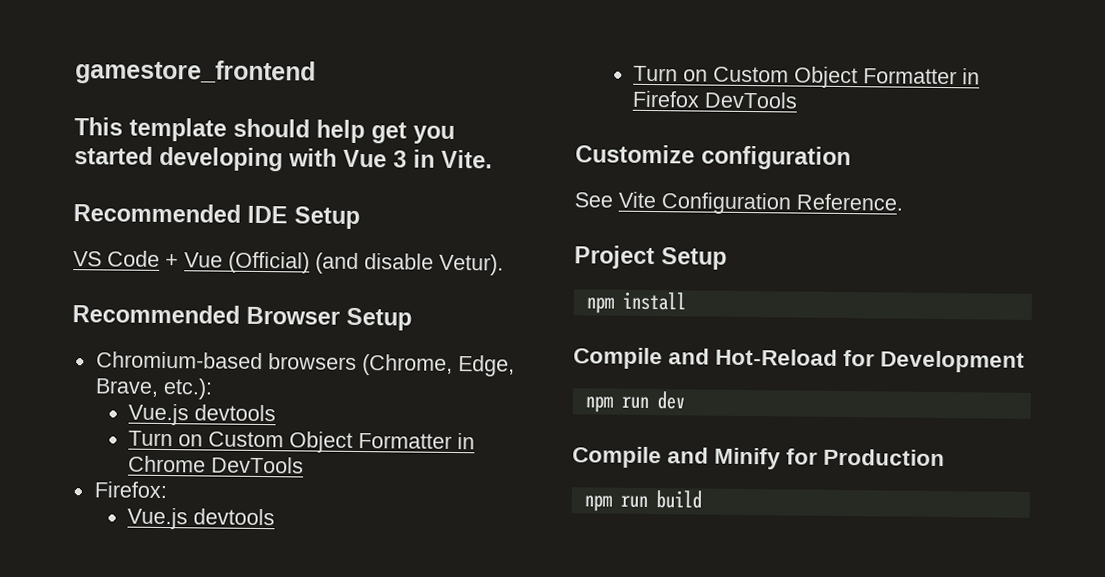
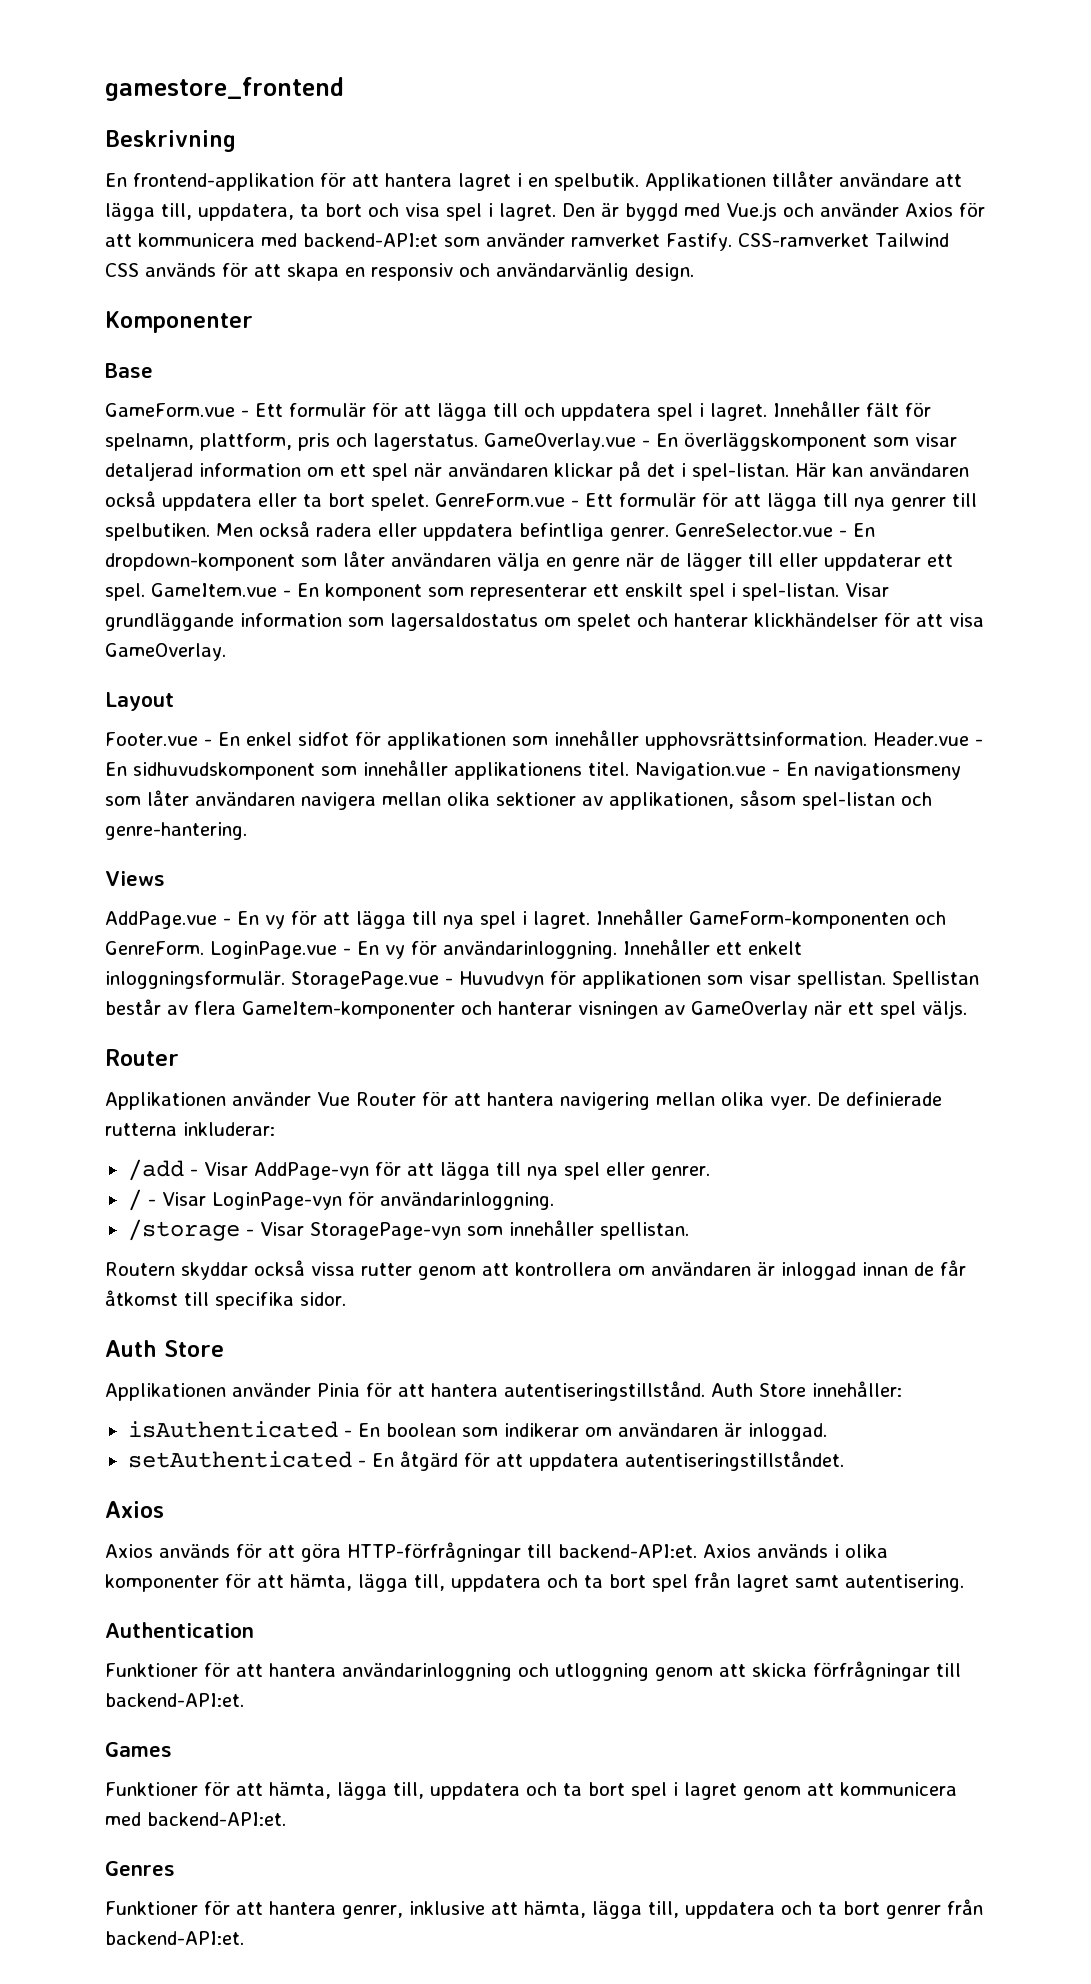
[74,117,455,144] [74,146,493,172] [73,203,360,230] [73,250,504,276] [72,304,412,331] [95,351,515,377] [94,377,213,400] [128,403,277,426] [128,430,476,453] [128,455,305,474] [93,481,167,499] [127,507,276,530] [633,65,981,89] [632,90,799,109] [575,144,851,171] [574,191,903,215] [574,245,727,270] [585,291,686,314] [573,347,1026,373] [584,391,685,413] [572,446,946,470] [583,490,702,512] This template should help get you started developing with Vue 3 in Vite. // Recommended IDE Setup // VS Code + Vue (Official) (and disable Vetur). // Recommended Browser Setup // Chromium-based browsers (Chrome, Edge, Brave, etc.): // Vue.js devtools // Turn on Custom Object Formatter in Chrome DevTools // Firefox: // Vue.js devtools // Turn on Custom Object Formatter in Firefox DevTools // Customize configuration // See Vite Configuration Reference. // Project Setup // npm install // Compile and Hot-Reload for Development // npm run dev // Compile and Minify for Production // npm run build -> [105,130,236,152] [105,171,962,191] [105,202,985,221] [105,233,949,251] [105,262,694,281] [105,311,253,333] [105,363,153,378] [105,401,931,421] [105,432,957,451] [105,461,969,481] [105,491,977,511] [105,521,875,541] [105,551,953,571] [105,583,889,601] [105,612,984,631] [105,643,226,661] [105,692,174,711] [105,730,983,750] [105,760,961,780] [105,790,932,810] [105,822,247,840] [105,871,165,886] [105,909,946,929] [105,939,802,959] [105,970,979,989] [105,999,967,1019] [105,1049,179,1066] [105,1091,942,1110] [105,1122,275,1136] [127,1159,710,1181] [127,1189,554,1211] [127,1219,689,1241] [105,1260,966,1280] [105,1290,346,1310] [105,1340,224,1357] [105,1381,902,1401] [127,1421,827,1441] [127,1451,844,1471] [105,1501,164,1518] [105,1542,888,1562] [105,1572,964,1592] [105,1622,254,1638] [105,1661,961,1681] [105,1693,244,1707] [105,1742,172,1757] [105,1781,957,1800] [105,1812,286,1826] [105,1861,175,1876] [105,1899,983,1919] [105,1931,244,1945] Beskrivning // En frontend-applikation för att hantera lagret i en spelbutik. Applikationen tillåter användare att lägga till, uppdatera, ta bort och visa spel i lagret. Den är byggd med Vue.js och använder Axios för att kommunicera med backend-API:et som använder ramverket Fastify. CSS-ramverket Tailwind CSS används för att skapa en responsiv och användarvänlig design. // Komponenter // Base // GameForm.vue - Ett formulär för att lägga till och uppdatera spel i lagret. Innehåller fält för spelnamn, plattform, pris och lagerstatus. GameOverlay.vue - En överläggskomponent som visar detaljerad information om ett spel när användaren klickar på det i spel-listan. Här kan användaren också uppdatera eller ta bort spelet. GenreForm.vue - Ett formulär för att lägga till nya genrer till spelbutiken. Men också radera eller uppdatera befintliga genrer. GenreSelector.vue - En dropdown-komponent som låter användaren välja en genre när de lägger till eller uppdaterar ett spel. GameItem.vue - En komponent som representerar ett enskilt spel i spel-listan. Visar grundläggande information som lagersaldostatus om spelet och hanterar klickhändelser för att visa GameOverlay. // Layout // Footer.vue - En enkel sidfot för applikationen som innehåller upphovsrättsinformation. Header.vue - En sidhuvudskomponent som innehåller applikationens titel. Navigation.vue - En navigationsmeny som låter användaren navigera mellan olika sektioner av applikationen, såsom spel-listan och genre-hantering. // Views // AddPage.vue - En vy för att lägga till nya spel i lagret. Innehåller GameForm-komponenten och GenreForm. LoginPage.vue - En vy för användarinloggning. Innehåller ett enkelt inloggningsformulär. StoragePage.vue - Huvudvyn för applikationen som visar spellistan. Spellistan består av flera GameItem-komponenter och hanterar visningen av GameOverlay när ett spel väljs. // Router // Applikationen använder Vue Router för att hantera navigering mellan olika vyer. De definierade rutterna inkluderar: // /add - Visar AddPage-vyn för att lägga till nya spel eller genrer. // / - Visar LoginPage-vyn för användarinloggning. // /storage - Visar StoragePage-vyn som innehåller spellistan. // Routern skyddar också vissa rutter genom att kontrollera om användaren är inloggad innan de får åtkomst till specifika sidor. // Auth Store // Applikationen använder Pinia för att hantera autentiseringstillstånd. Auth Store innehåller: // isAuthenticated - En boolean som indikerar om användaren är inloggad. // setAuthenticated - En åtgärd för att uppdatera autentiseringstillståndet. // Axios // Axios används för att göra HTTP-förfrågningar till backend-API:et. Axios används i olika komponenter för att hämta, lägga till, uppdatera och ta bort spel från lagret samt autentisering. // Authentication // Funktioner för att hantera användarinloggning och utloggning genom att skicka förfrågningar till backend-API:et. // Games // Funktioner för att hämta, lägga till, uppdatera och ta bort spel i lagret genom att kommunicera med backend-API:et. // Genres // Funktioner för att hantera genrer, inklusive att hämta, lägga till, uppdatera och ta bort genrer från backend-API:et.

